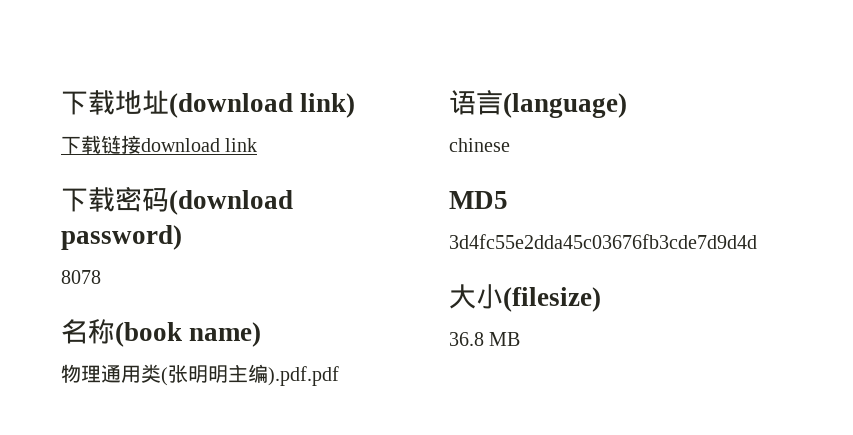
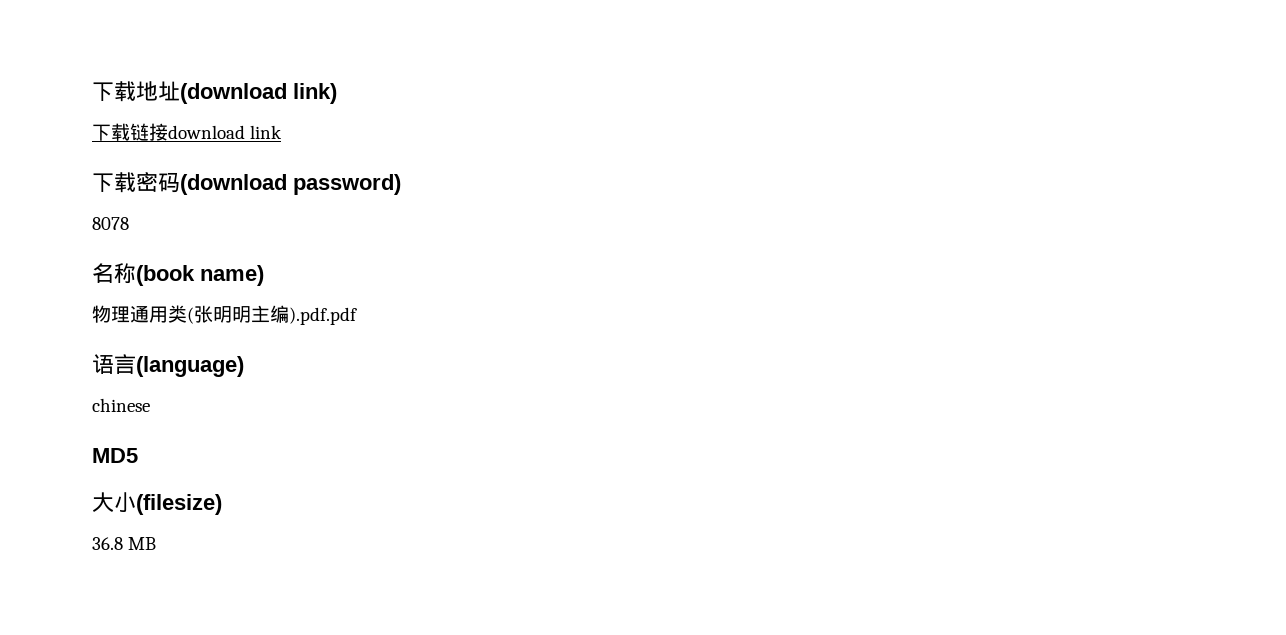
[449,234,757,249] // 3d4fc55e2dda45c03676fb3cde7d9d4d -> (138, 455) none

